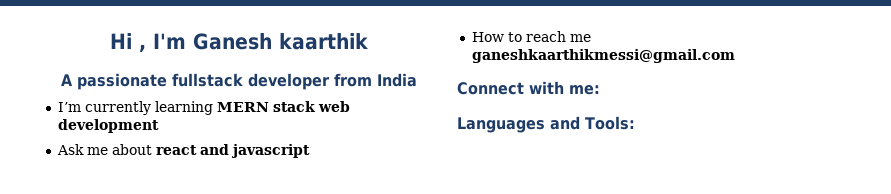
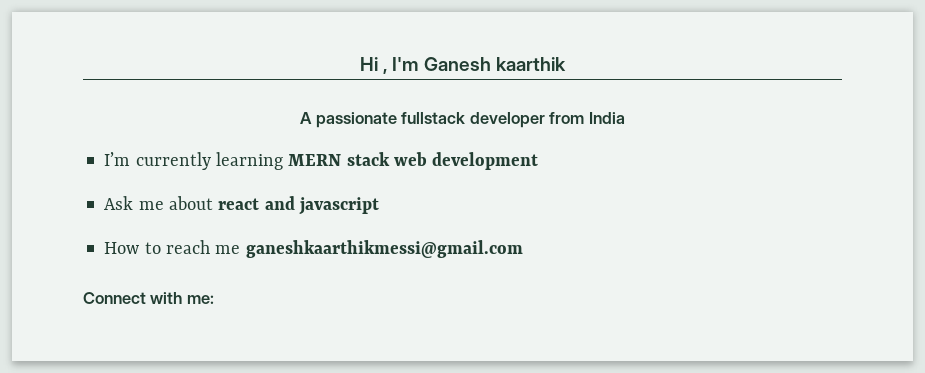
[457,116,635,133] // Languages and Tools: -> (214, 299) none

